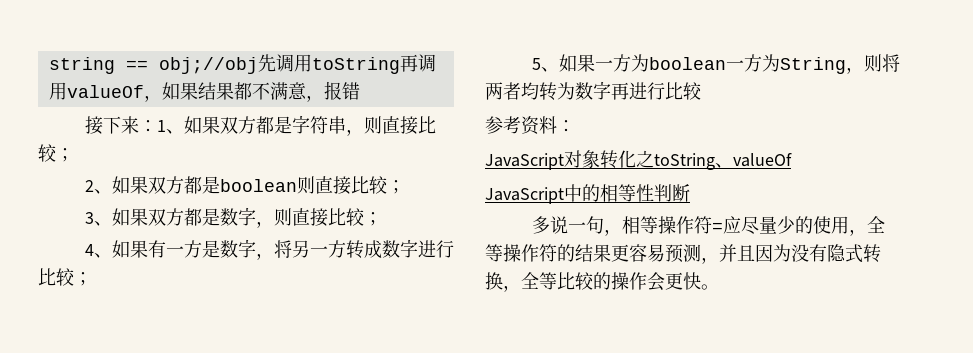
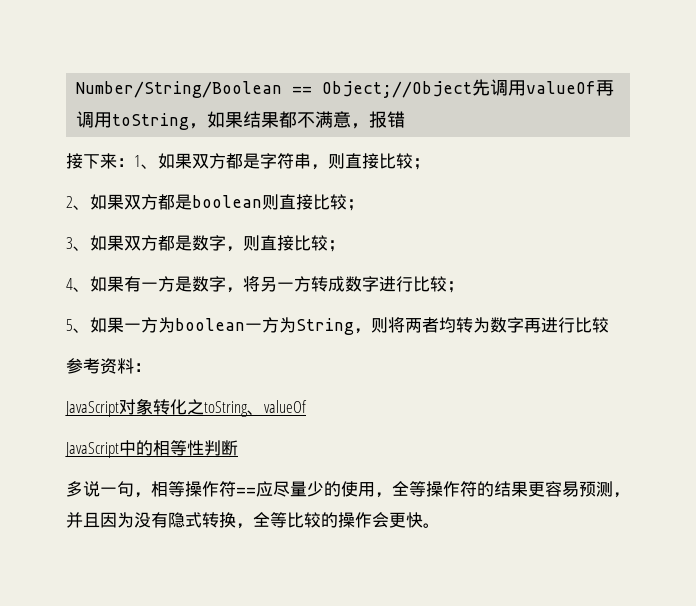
[48,54,436,74] [48,82,144,100] string == obj;//obj先调用toString再调用valueOf -> [76,79,615,98] [76,111,190,130] Number/String/Boolean == Object;//Object先调用valueOf再调用toString
[711,222,723,232] = -> [236,487,256,495] ==

